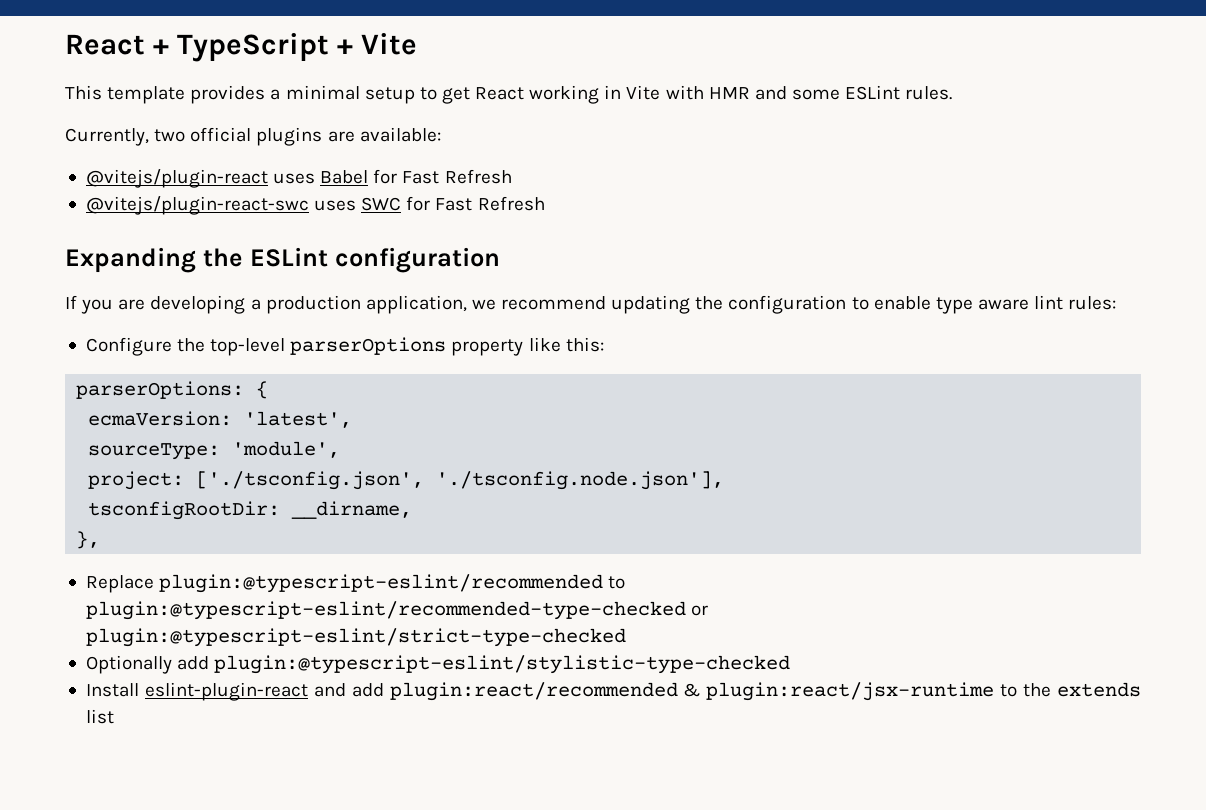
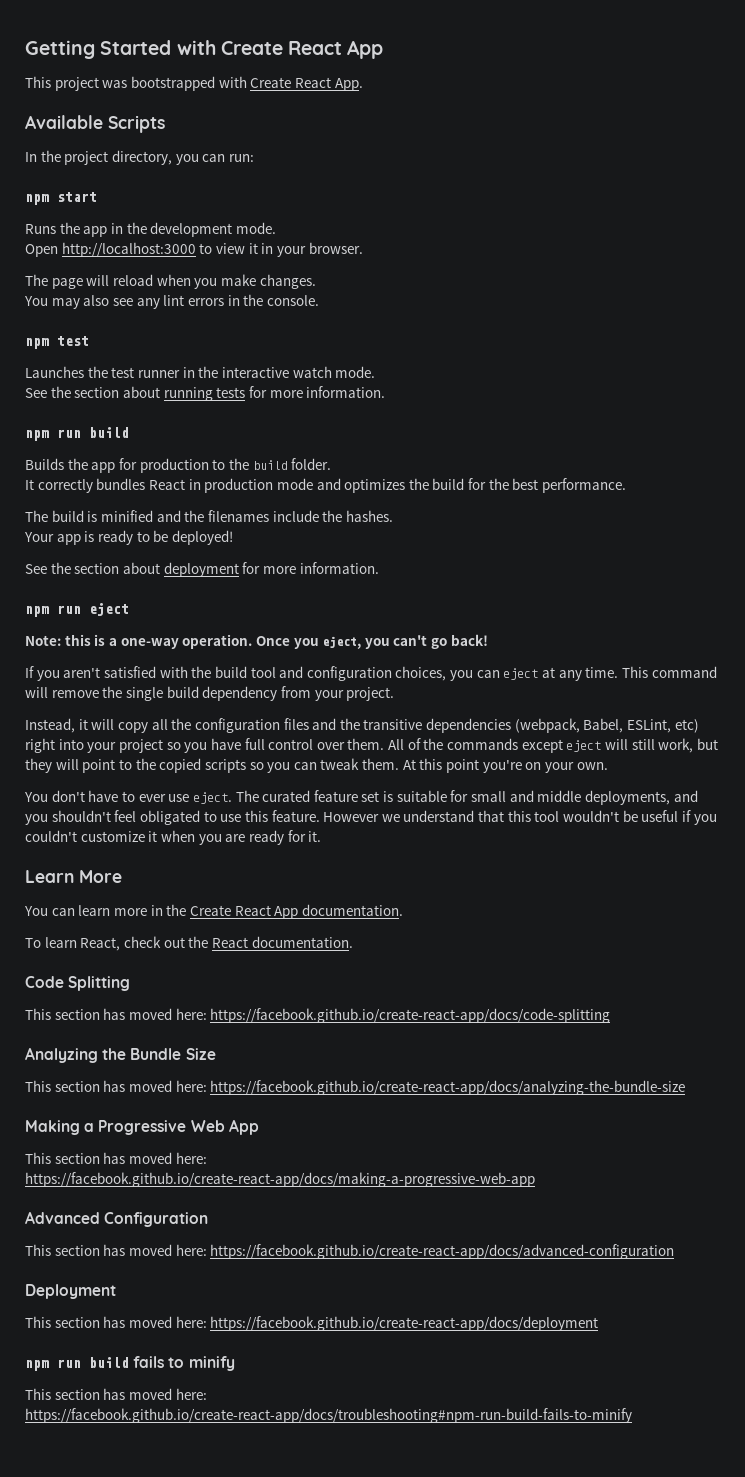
[65,33,417,62] [65,85,953,104] [65,127,441,146] [85,169,512,188] [85,196,545,215] [65,247,500,273] [65,295,1117,314] [85,337,604,356] [76,381,269,399] [88,411,353,428] [88,441,341,460] [88,471,725,490] [88,501,413,520] [76,531,101,549] [85,574,626,593] [85,601,709,620] [85,628,626,647] [85,655,791,674] [85,682,1141,701] [85,709,114,724] React + TypeScript + Vite // This template provides a minimal setup to get React working in Vite with HMR and some ESLint rules. // Currently, two official plugins are available: // @vitejs/plugin-react uses Babel for Fast Refresh // @vitejs/plugin-react-swc uses SWC for Fast Refresh // Expanding the ESLint configuration // If you are developing a production application, we recommend updating the configuration to enable type aware lint rules: // Configure the top-level parserOptions property like this: // parserOptions: { // ecmaVersion: 'latest', // sourceType: 'module', // project: ['./tsconfig.json', './tsconfig.node.json'], // tsconfigRootDir: __dirname, // }, // Replace plugin:@typescript-eslint/recommended to plugin:@typescript-eslint/recommended-type-checked or plugin:@typescript-eslint/strict-type-checked // Optionally add plugin:@typescript-eslint/stylistic-type-checked // Install eslint-plugin-react and add plugin:react/recommended & plugin:react/jsx-runtime to the extends list -> [25,40,384,59] [25,76,363,91] [25,115,165,133] [25,150,254,165] [25,192,97,205] [25,222,276,237] [25,242,363,257] [25,274,316,289] [24,294,319,309] [25,336,89,349] [25,366,376,378] [25,386,386,401] [25,427,129,441] [25,458,332,473] [25,478,627,493] [25,510,393,522] [24,530,233,545] [25,562,379,577] [25,603,129,617] [25,634,488,649] [25,666,717,681] [25,686,395,701] [25,718,699,733] [25,738,718,753] [25,758,608,773] [24,790,698,805] [25,810,717,825] [25,830,322,845] [25,870,122,883] [24,904,403,919] [25,936,353,951] [25,976,131,991] [25,1008,611,1023] [25,1047,216,1063] [25,1080,686,1095] [25,1119,259,1135] [25,1152,207,1164] [25,1172,535,1187] [25,1211,209,1227] [25,1244,675,1259] [25,1284,116,1299] [25,1316,599,1331] [25,1356,235,1371] [25,1388,207,1400] [25,1408,632,1423] Getting Started with Create React App // This project was bootstrapped with Create React App. // Available Scripts // In the project directory, you can run: // npm start // Runs the app in the development mode. // Open http://localhost:3000 to view it in your browser. // The page will reload when you make changes. // You may also see any lint errors in the console. // npm test // Launches the test runner in the interactive watch mode. // See the section about running tests for more information. // npm run build // Builds the app for production to the build folder. // It correctly bundles React in production mode and optimizes the build for the best performance. // The build is minified and the filenames include the hashes. // Your app is ready to be deployed! // See the section about deployment for more information. // npm run eject // Note: this is a one-way operation. Once you eject, you can't go back! // If you aren't satisfied with the build tool and configuration choices, you can eject at any time. This command will remove the single build dependency from your project. // Instead, it will copy all the configuration files and the transitive dependencies (webpack, Babel, ESLint, etc) right into your project so you have full control over them. All of the commands except eject will still work, but they will point to the copied scripts so you can tweak them. At this point you're on your own. // You don't have to ever use eject. The curated feature set is suitable for small and middle deployments, and you shouldn't feel obligated to use this feature. However we understand that this tool wouldn't be useful if you couldn't customize it when you are ready for it. // Learn More // You can learn more in the Create React App documentation. // To learn React, check out the React documentation. // Code Splitting // This section has moved here: https://facebook.github.io/create-react-app/docs/code-splitting // Analyzing the Bundle Size // This section has moved here: https://facebook.github.io/create-react-app/docs/analyzing-the-bundle-size // Making a Progressive Web App // This section has moved here: https://facebook.github.io/create-react-app/docs/making-a-progressive-web-app // Advanced Configuration // This section has moved here: https://facebook.github.io/create-react-app/docs/advanced-configuration // Deployment // This section has moved here: https://facebook.github.io/create-react-app/docs/deployment // npm run build fails to minify // This section has moved here: https://facebook.github.io/create-react-app/docs/troubleshooting#npm-run-build-fails-to-minify

